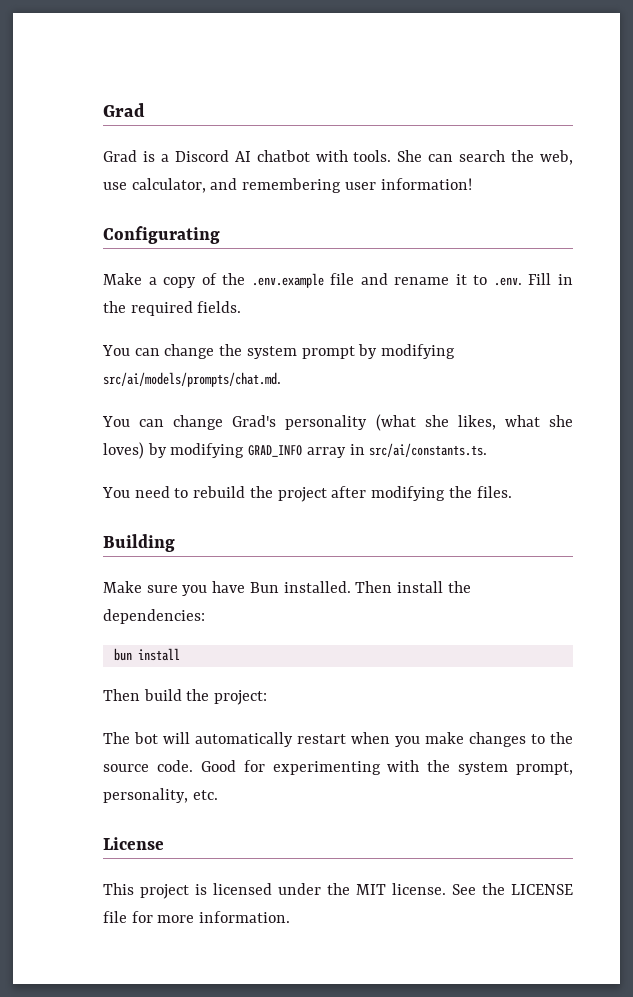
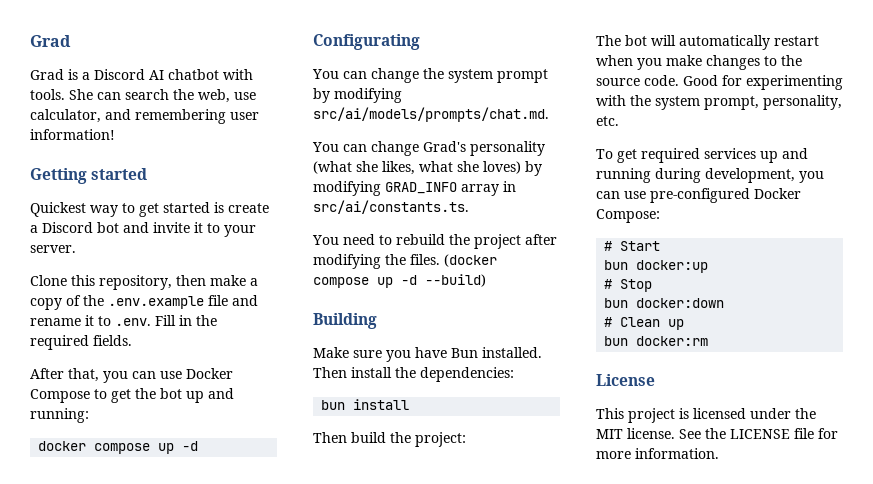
[103,226,220,244] [103,273,142,285] Configurating // Make -> [30,168,148,184] [30,202,269,217] [30,222,256,237] [30,245,76,253] [30,275,246,290] Getting started // Quickest way to get started is create a Discord bot and invite it to your server. // Clone this repository, then make
(242, 307) none -> [30,368,233,383] [30,388,234,403] [30,408,89,423] [38,441,199,454] [313,34,420,50] // After that, you can use Docker Compose to get the bot up and running: // docker compose up -d // Configurating
(512, 492) none -> [444,254,497,267] [313,274,486,288] (docker compose up -d --build)
(218, 795) none -> [596,148,808,163] [596,168,824,183] [596,188,801,203] [596,209,660,223] [604,241,661,251] [604,260,709,273] [604,279,653,292] [604,298,725,308] [604,317,685,330] [604,336,709,346] // To get required services up and running during development, you can use pre-configured Docker Compose: // # Start // bun docker:up // # Stop // bun docker:down // # Clean up // bun docker:rm

